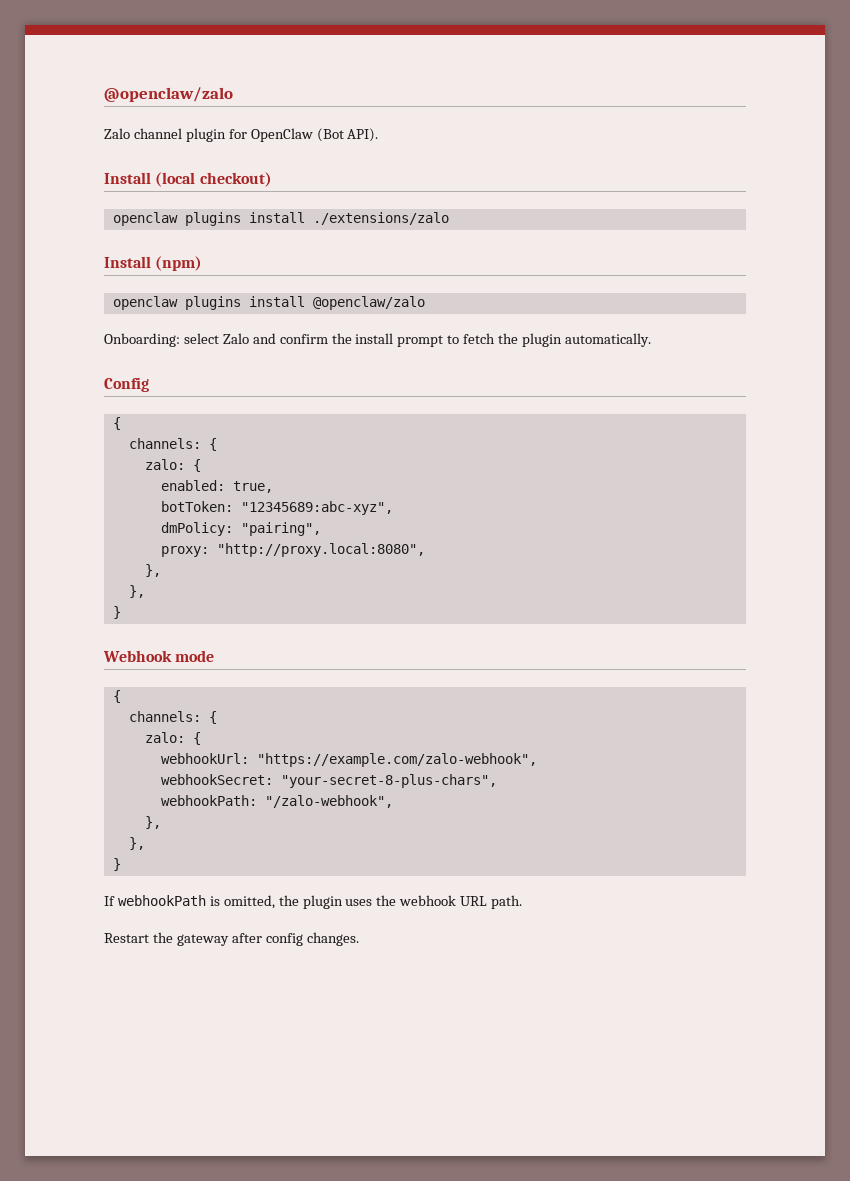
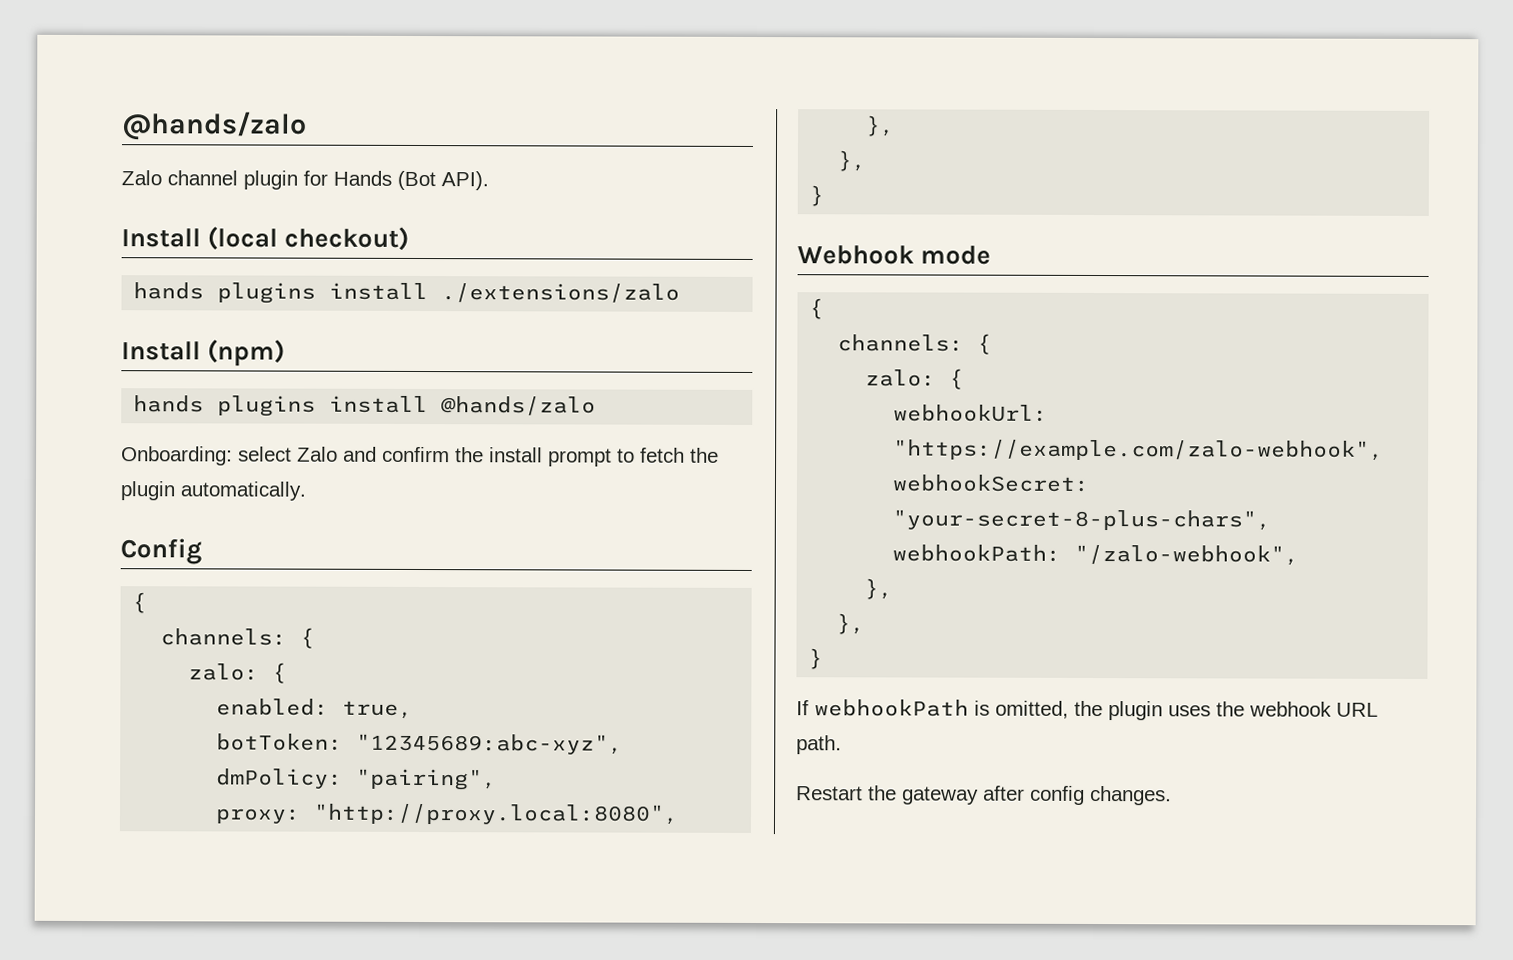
[104,87,233,102] @openclaw/zalo -> [122,111,307,141] @hands/zalo
[250,128,313,142] OpenClaw -> [333,170,392,186] Hands
[112,212,178,226] openclaw -> [133,282,205,300] hands
[112,296,425,310] openclaw plugins install @openclaw/zalo -> [133,395,597,417] hands plugins install @hands/zalo

